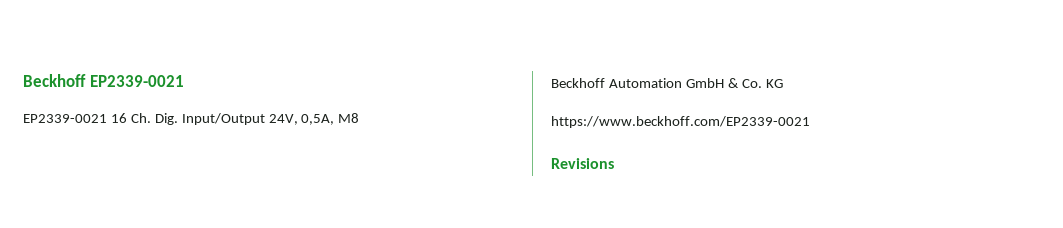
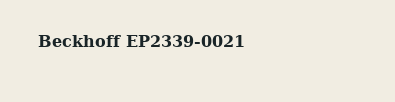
[23,113,360,125] [551,78,783,88] [551,116,810,128] [551,158,614,169] // EP2339-0021 16 Ch. Dig. Input/Output 24V, 0,5A, M8 // Beckhoff Automation GmbH & Co. KG // https://www.beckhoff.com/EP2339-0021 // Revisions -> (245, 41) none

